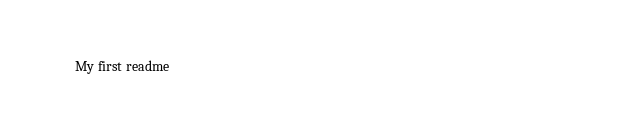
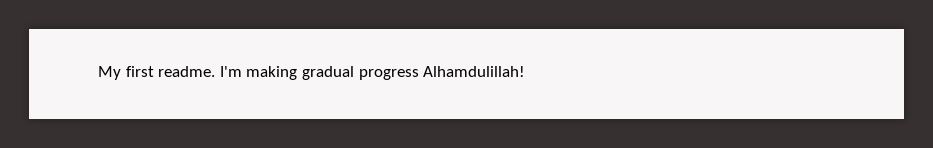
[125,60,169,71] readme -> [158,66,526,80] readme. I'm making gradual progress Alhamdulillah!

